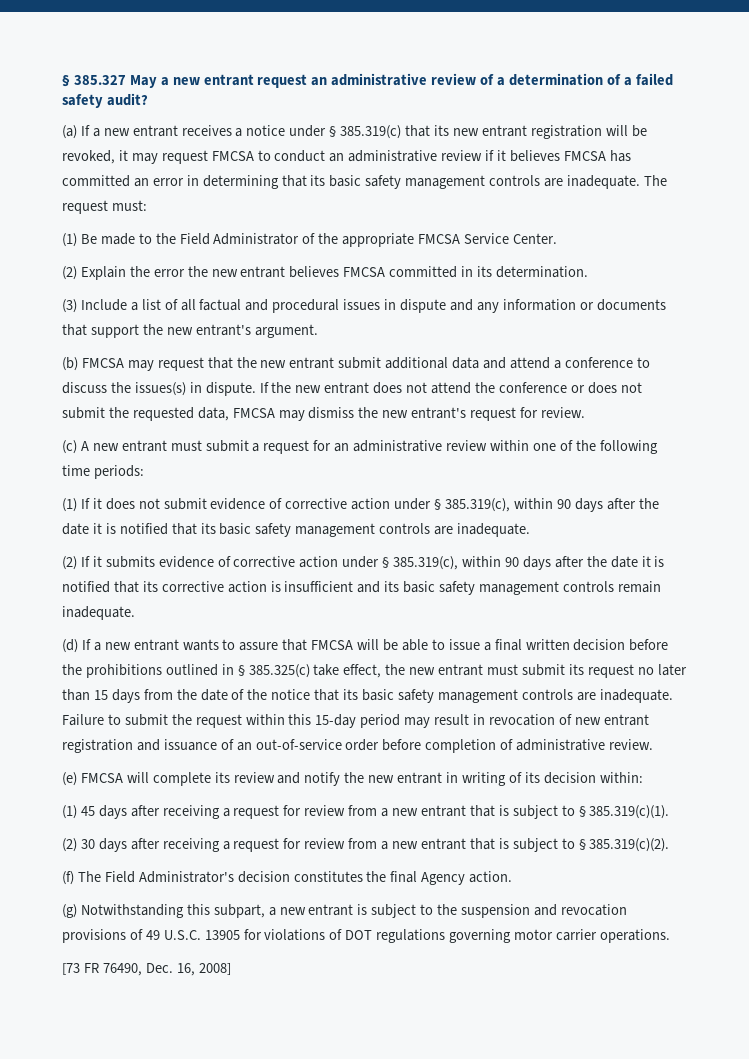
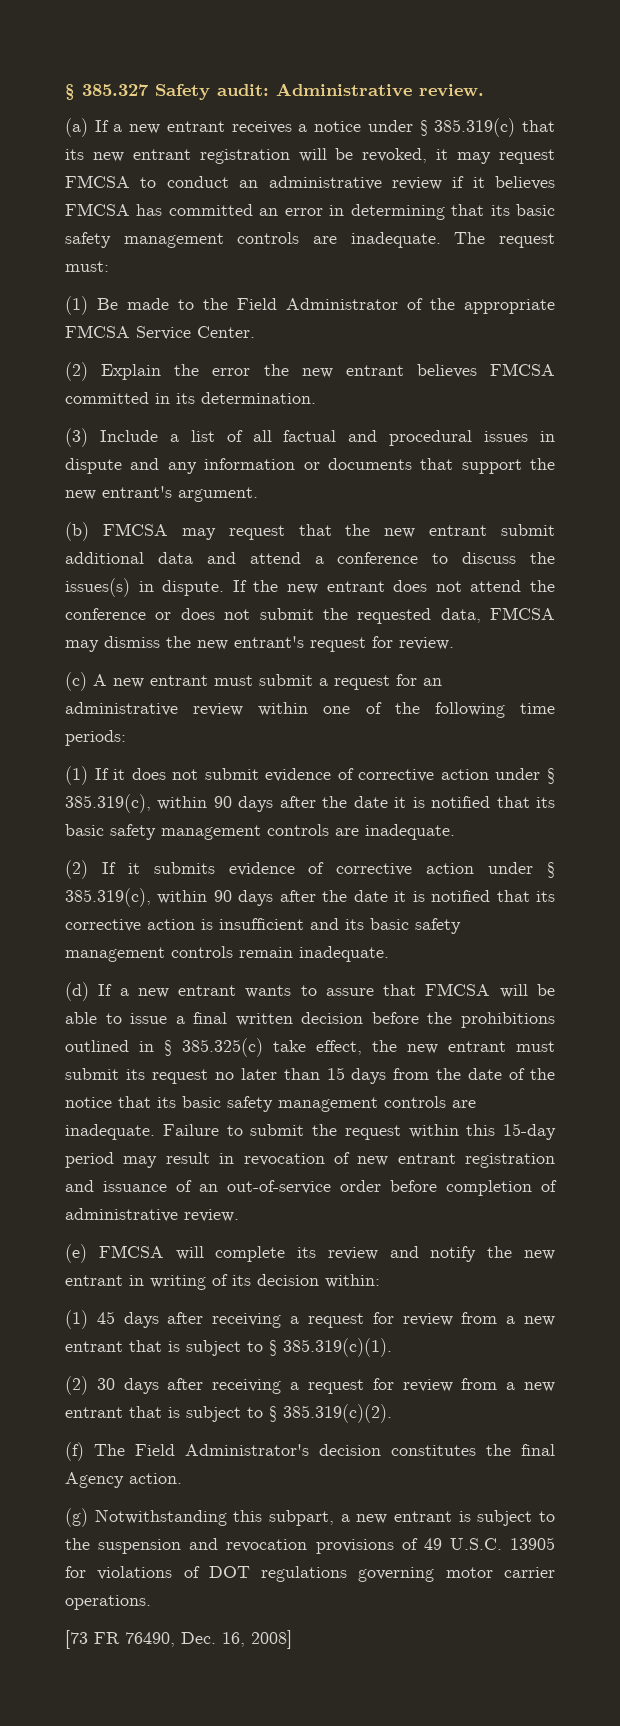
[129,73,673,88] [62,93,148,108] May a new entrant request an administrative review of a determination of a failed safety audit? -> [155,83,484,100] Safety audit: Administrative review.

